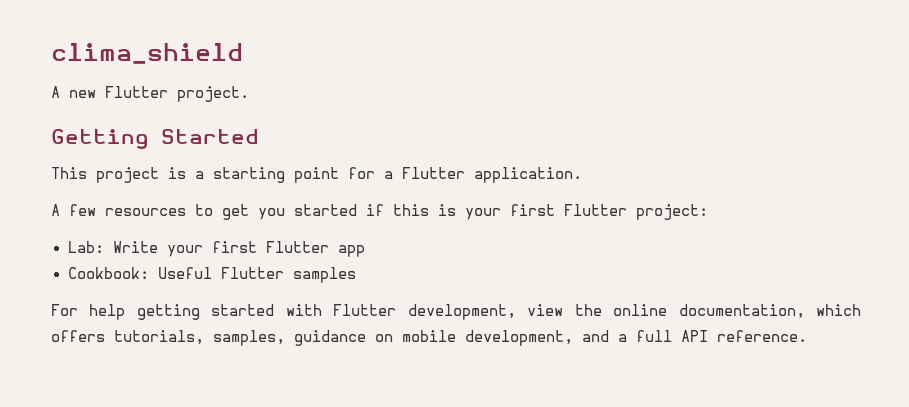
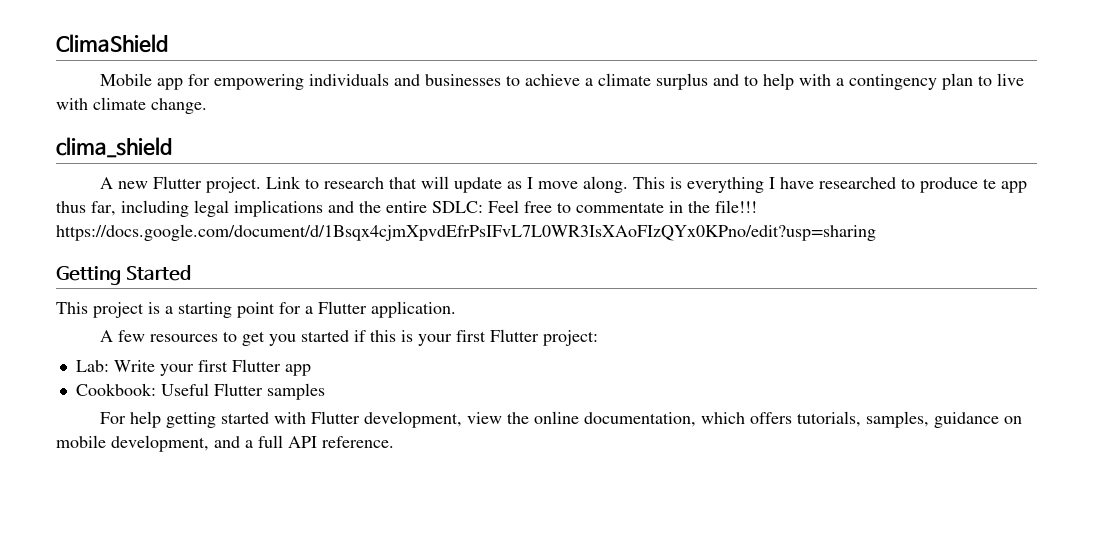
(51, 53) none -> [56,34,168,53] [99,73,1024,90] [56,97,207,114] ClimaShield // Mobile app for empowering individuals and businesses to achieve a climate surplus and to help with a contingency plan to live with climate change. //
(249, 94) none -> [265,176,1027,193] [56,200,757,217] [56,224,876,241] Link to research that will update as I move along. This is everything I have researched to produce te app thus far, including legal implications and the entire SDLC: Feel free to commentate in the file!!! https://docs.google.com/document/d/1Bsqx4cjmXpvdEfrPsIFvL7L0WR3IsXAoFIzQYx0KPno/edit?usp=sharing

